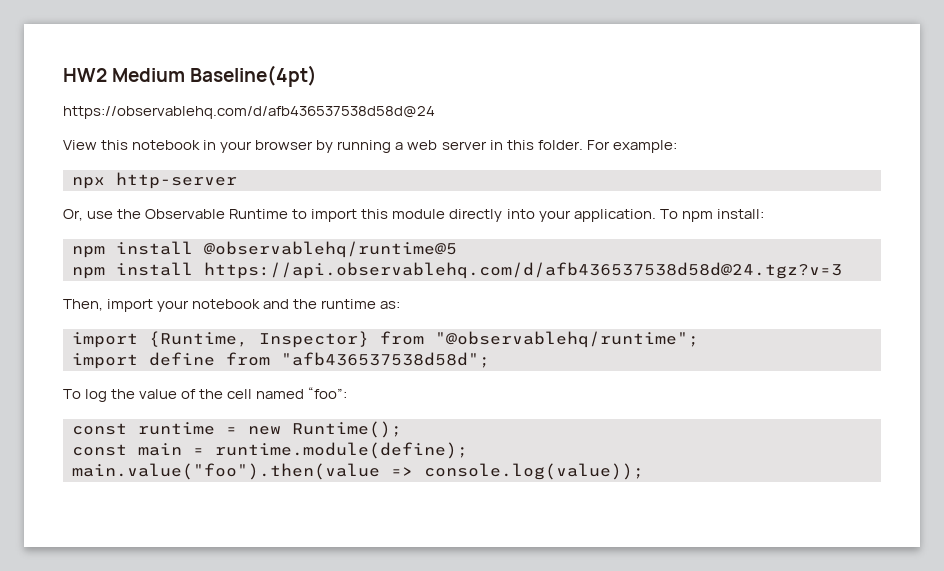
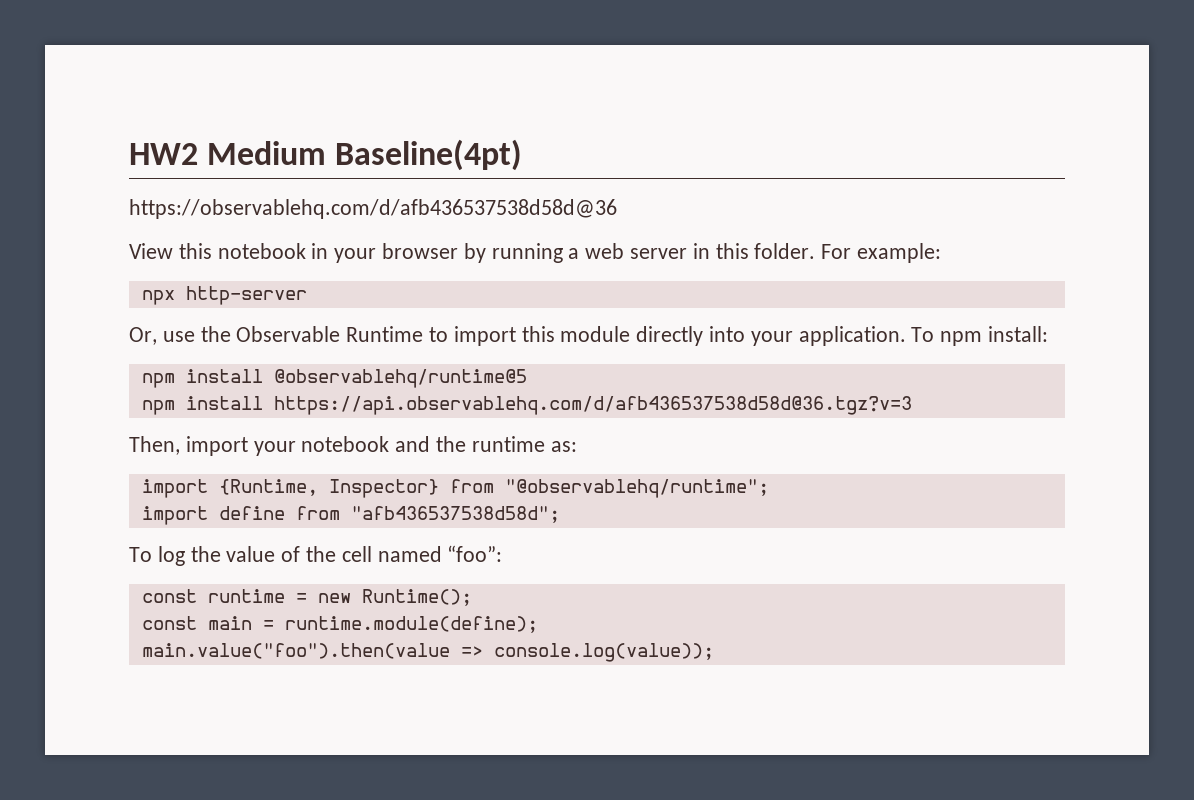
[63,106,435,119] https://observablehq.com/d/afb436537538d58d@24 -> [129,199,617,219] https://observablehq.com/d/afb436537538d58d@36
[204,262,842,279] https://api.observablehq.com/d/afb436537538d58d@24.tgz?v=3 -> [273,396,912,415] https://api.observablehq.com/d/afb436537538d58d@36.tgz?v=3

